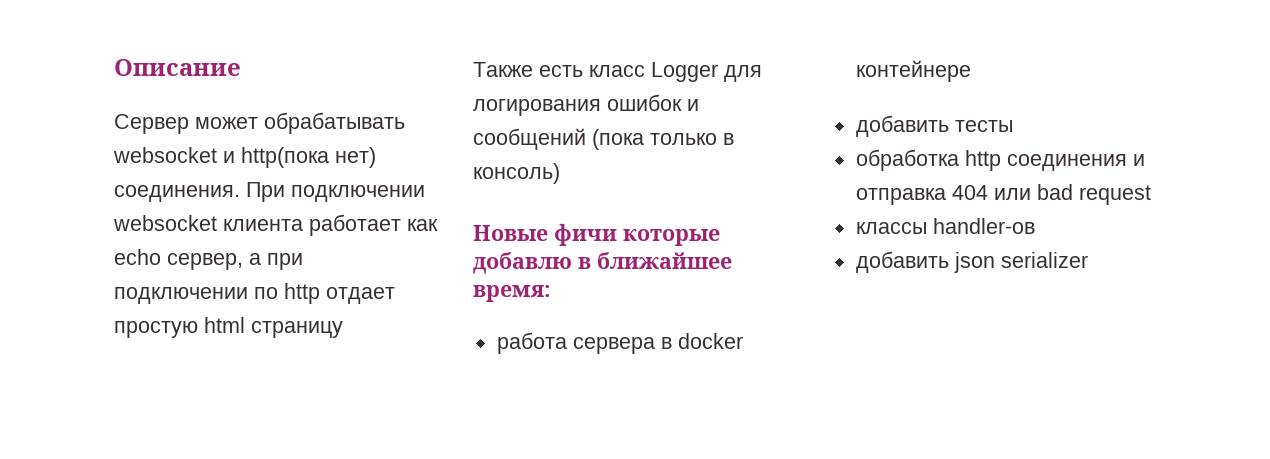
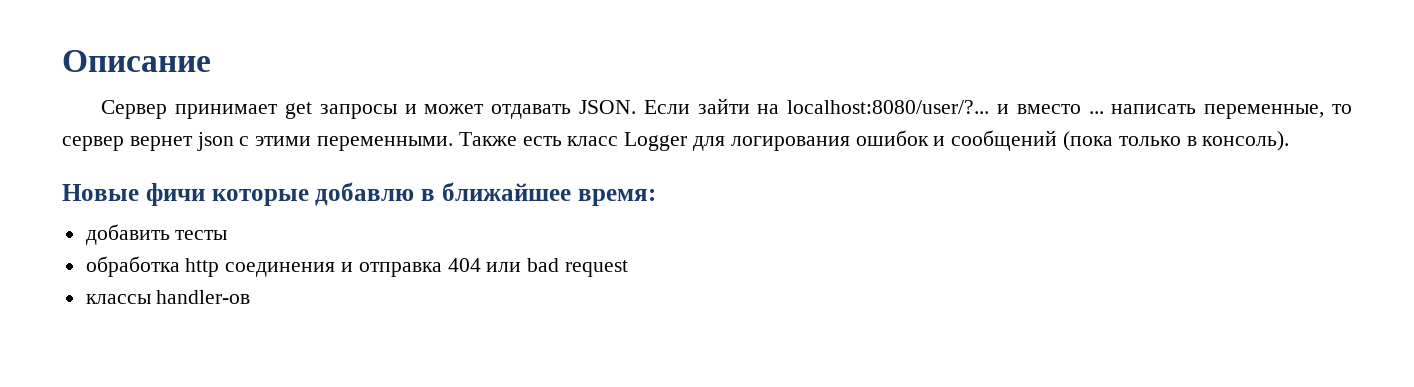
[195,112,405,134] [113,147,376,168] [114,182,425,202] [113,214,438,236] [114,249,303,270] [114,283,395,304] [114,317,343,338] может обрабатывать websocket и http(пока нет) соединения. При подключении websocket клиента работает как echo сервер, а при подключении по http отдает простую html страницу // -> [175,98,1352,119] [62,132,454,151] принимает get запросы и может отдавать JSON. Если зайти на localhost:8080/user/?... и вместо ... написать переменные, то сервер вернет json с этими переменными.
[473,163,560,184] консоль) -> [1202,131,1290,151] консоль).
[496,332,743,354] [855,60,971,82] // работа сервера в docker контейнере -> (656, 197) none
[855,251,1088,273] // добавить json serializer -> (251, 297) none

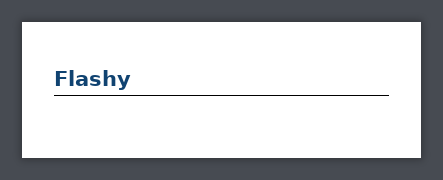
[62,50,211,72] [101,98,1352,119] [62,130,1290,151] [62,182,656,206] [85,224,228,245] [85,256,629,277] [85,290,251,304] Описание // Сервер принимает get запросы и может отдавать JSON. Если зайти на localhost:8080/user/?... и вместо ... написать переменные, то сервер вернет json с этими переменными. Также есть класс Logger для логирования ошибок и сообщений (пока только в консоль). // Новые фичи которые добавлю в ближайшее время: // добавить тесты // обработка http соединения и отправка 404 или bad request // классы handler-ов -> [54,70,131,90] Flashy

